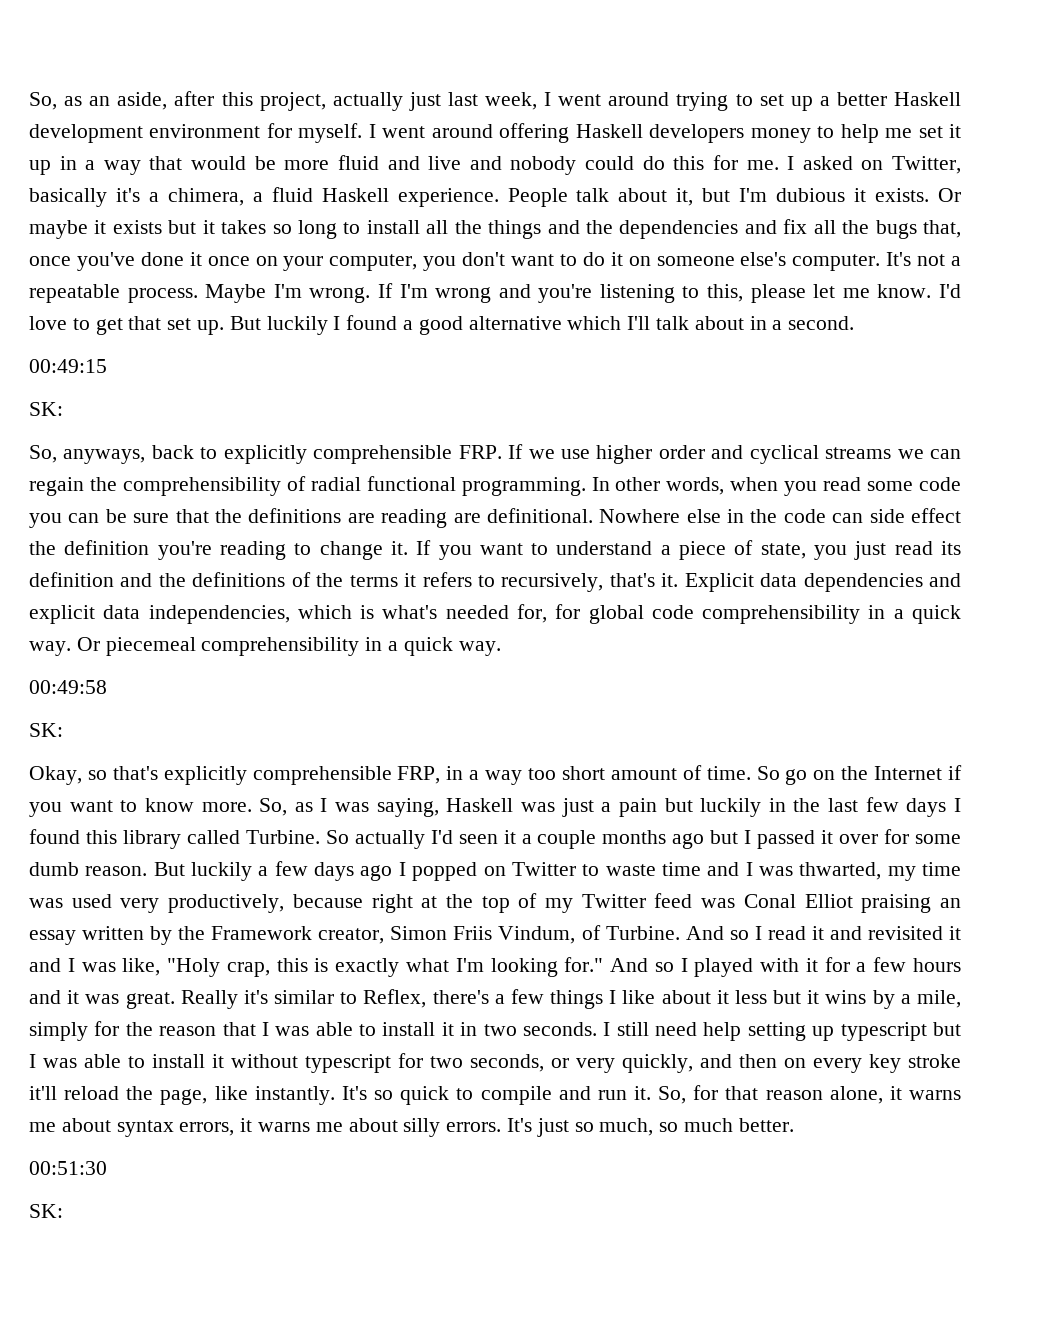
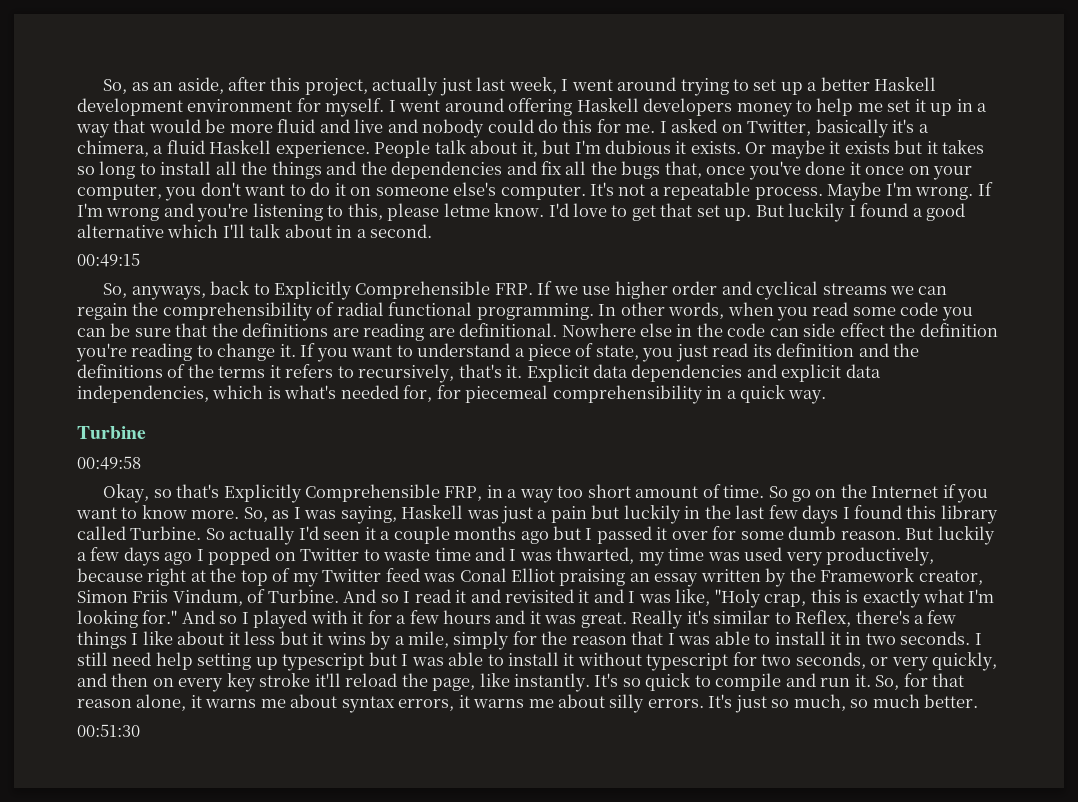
[813,284,870,298] let me -> [443,203,490,217] letme
[29,402,63,416] // SK: -> (140, 260) none
[223,445,453,464] explicitly comprehensible -> [273,281,491,300] Explicitly Comprehensible
[588,605,962,624] [29,637,100,656] global code comprehensibility in a quick way. Or -> (461, 392) none
(501, 648) none -> [77,426,146,439] // Turbine
[29,723,63,737] // SK: -> (141, 463) none
[163,766,392,785] explicitly comprehensible -> [223,484,440,503] Explicitly Comprehensible
[29,1204,63,1218] // SK: -> (140, 730) none

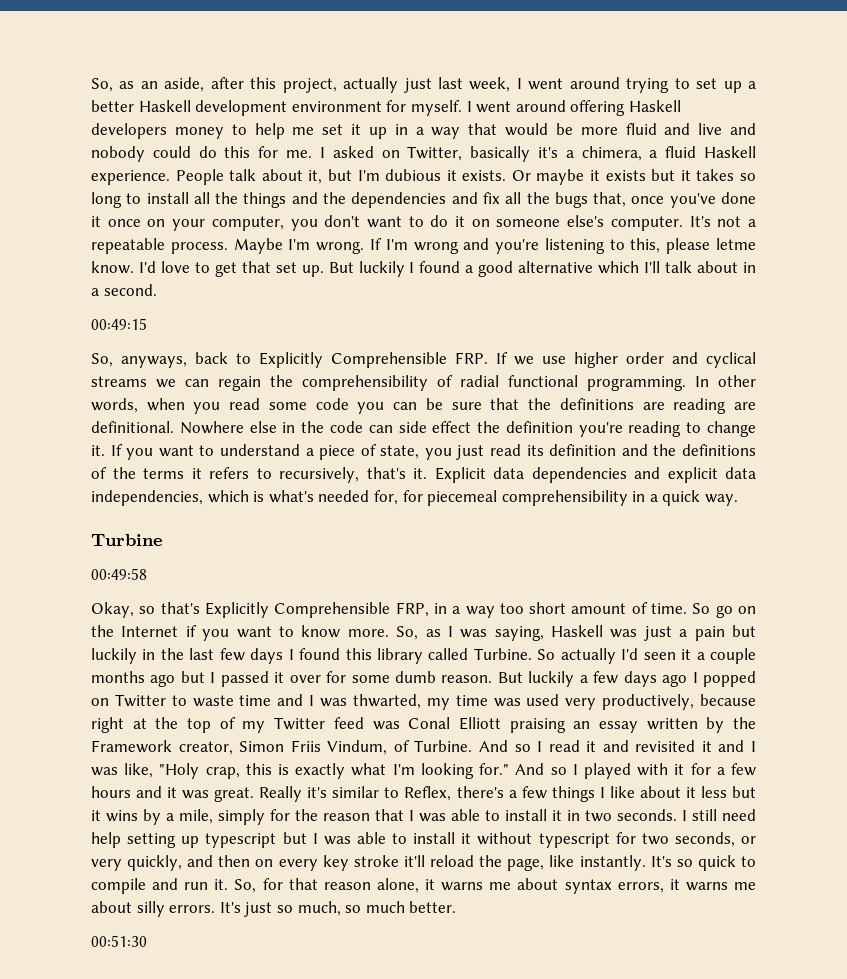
[511,568,556,582] Elliot -> [458,717,501,730] Elliott

